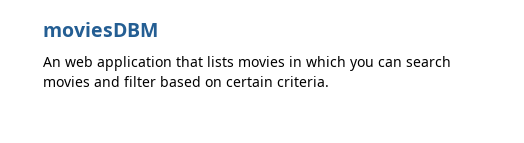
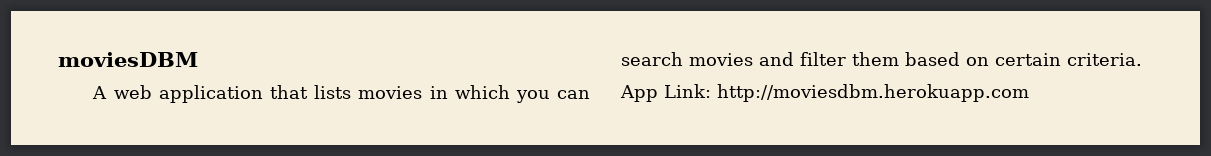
[43,57,61,67] An -> [92,86,108,99] A
(156, 81) none -> [852,52,899,66] them
(329, 81) none -> [620,84,1029,102] // App Link: http://moviesdbm.herokuapp.com

